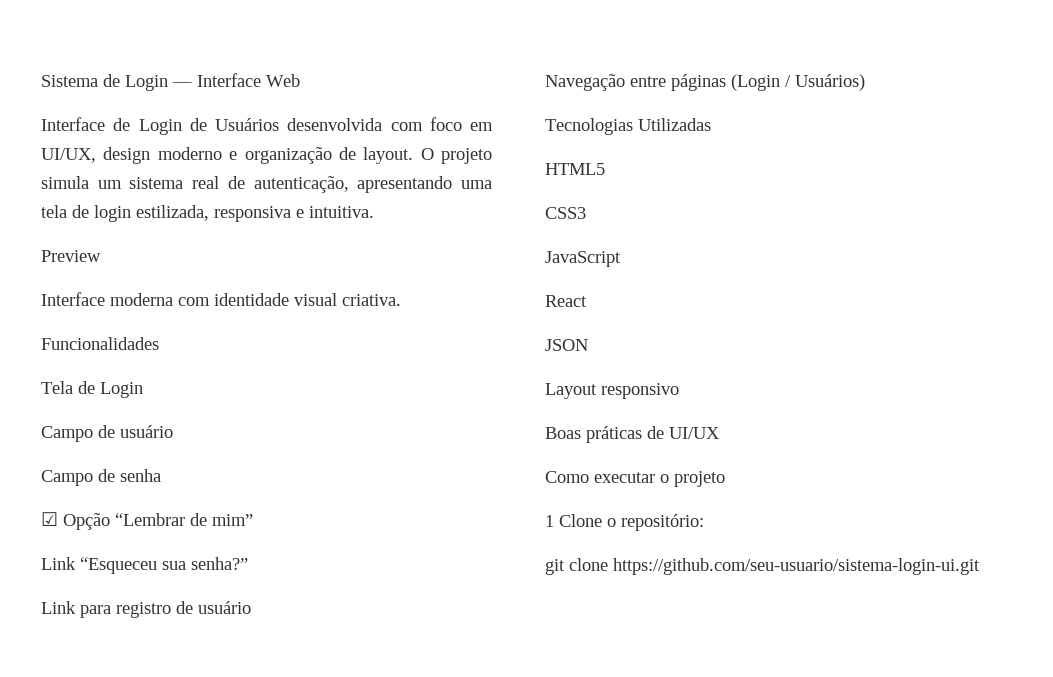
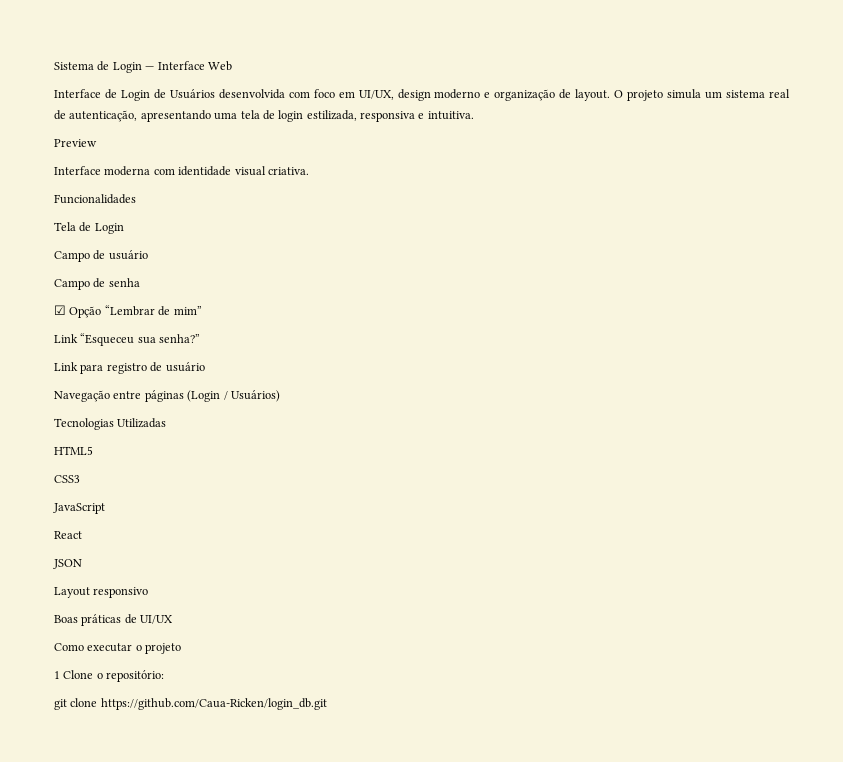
[613,558,980,575] https://github.com/seu-usuario/sistema-login-ui.git -> [100,698,327,710] https://github.com/Caua-Ricken/login_db.git

